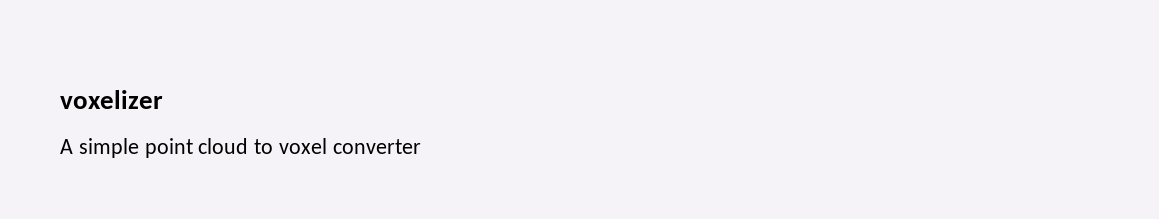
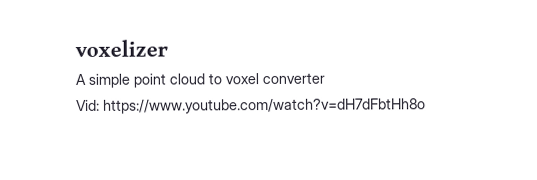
(421, 146) none -> [76,98,426,114] // Vid: https://www.youtube.com/watch?v=dH7dFbtHh8o

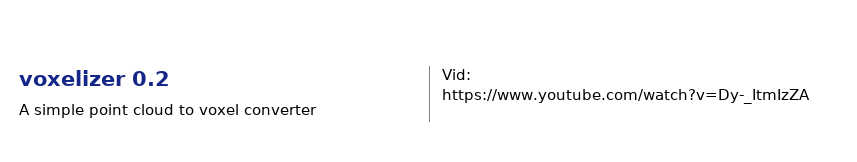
(168, 48) none -> [132,71,170,86] 0.2
[103,98,426,114] https://www.youtube.com/watch?v=dH7dFbtHh8o -> [442,89,810,104] https://www.youtube.com/watch?v=Dy-_ItmIzZA

